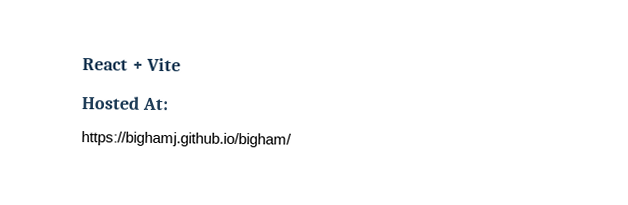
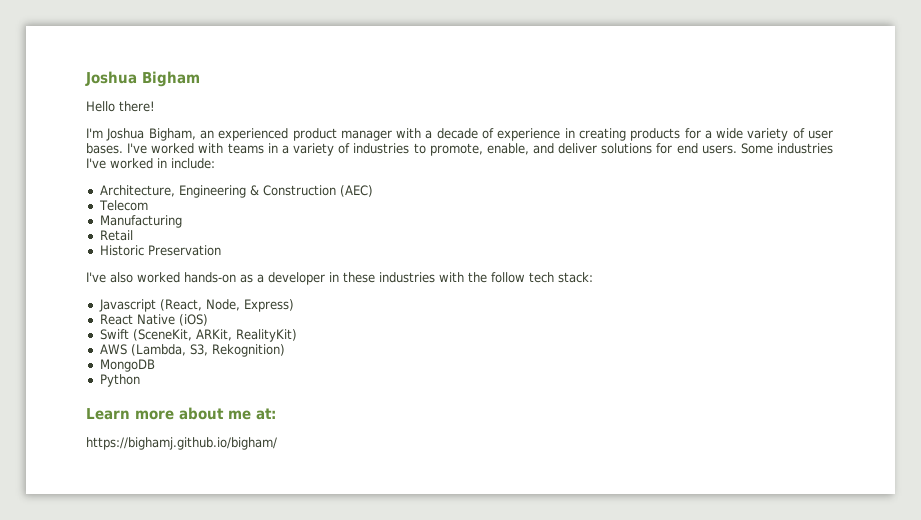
[82,57,182,72] [81,96,169,111] React + Vite // Hosted At: -> [85,71,200,87] [86,101,155,112] [86,128,833,141] [86,143,833,156] [86,158,215,169] [99,185,373,198] [98,200,148,211] [99,215,182,228] [99,230,133,241] [99,245,221,256] [86,272,593,285] [98,299,294,312] [99,314,208,326] [99,329,297,342] [99,344,285,357] [99,359,155,372] [99,374,140,387] [86,407,276,420] Joshua Bigham // Hello there! // I'm Joshua Bigham, an experienced product manager with a decade of experience in creating products for a wide variety of user bases. I've worked with teams in a variety of industries to promote, enable, and deliver solutions for end users. Some industries I've worked in include: // Architecture, Engineering & Construction (AEC) // Telecom // Manufacturing // Retail // Historic Preservation // I've also worked hands-on as a developer in these industries with the follow tech stack: // Javascript (React, Node, Express) // React Native (iOS) // Swift (SceneKit, ARKit, RealityKit) // AWS (Lambda, S3, Rekognition) // MongoDB // Python // Learn more about me at:

